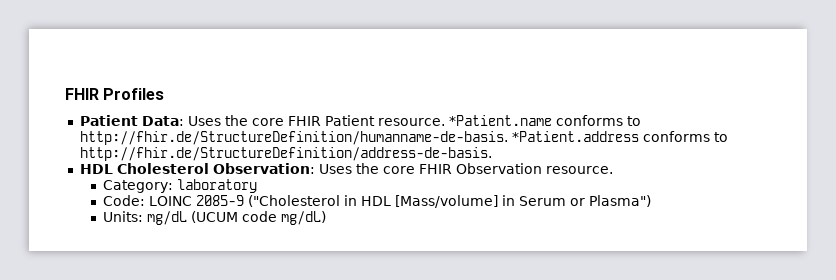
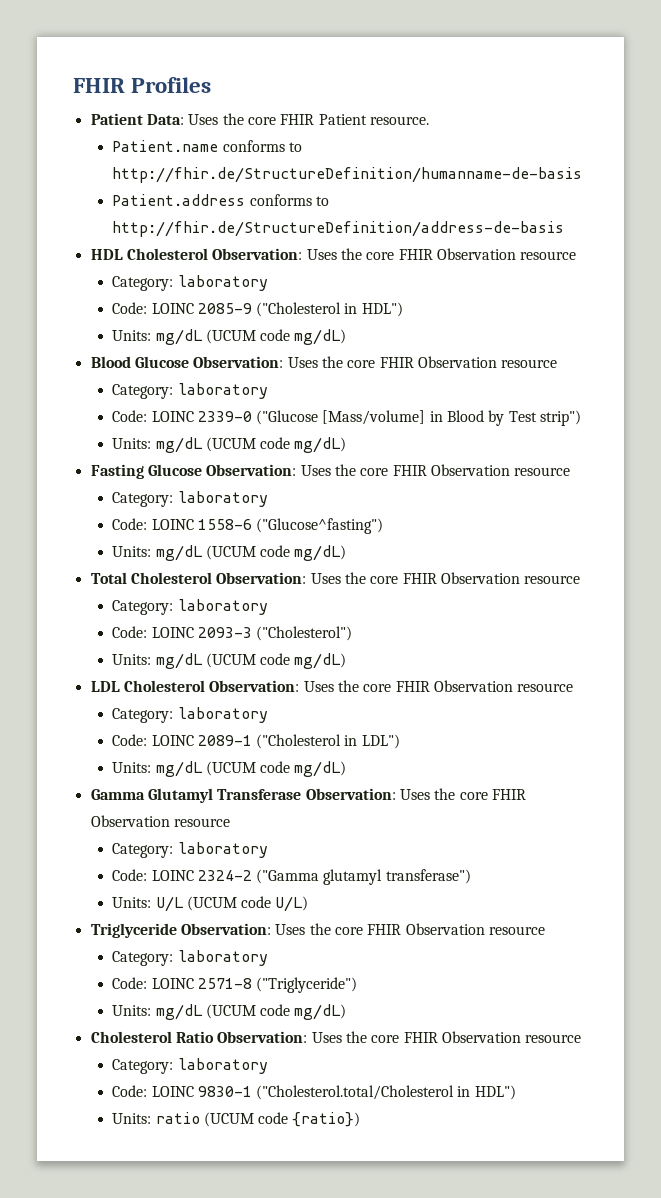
[448,115,641,126] [79,131,728,145] [79,147,492,161] *Patient.name conforms to http://fhir.de/StructureDefinition/humanname-de-basis. *Patient.address conforms to http://fhir.de/StructureDefinition/address-de-basis. -> [112,140,302,152] [112,167,583,183] [112,194,329,206] [112,221,565,237] // Patient.name conforms to http://fhir.de/StructureDefinition/humanname-de-basis // Patient.address conforms to http://fhir.de/StructureDefinition/address-de-basis
[545,166,613,174] resource. -> [520,251,577,260] resource
[360,195,651,208] [102,211,326,225] HDL [Mass/volume] in Serum or Plasma") // Units: mg/dL (UCUM code mg/dL) -> [361,302,403,317] [112,329,347,345] [90,356,558,368] [112,383,268,399] [112,410,582,426] [112,437,347,453] [90,464,571,479] [112,491,268,507] [112,518,384,534] [112,545,347,561] [90,572,581,584] [112,599,268,615] [112,626,353,641] [112,653,347,669] [90,680,574,692] [112,707,268,723] [112,734,400,749] [112,761,347,777] [90,788,526,803] [90,815,230,827] [112,842,268,858] [112,869,471,885] [112,896,309,912] [90,923,545,938] [112,950,268,966] [112,977,358,993] [112,1004,347,1020] [90,1031,582,1043] [112,1058,268,1074] [112,1085,516,1100] [112,1112,361,1127] HDL") // Units: mg/dL (UCUM code mg/dL) // Blood Glucose Observation: Uses the core FHIR Observation resource // Category: laboratory // Code: LOINC 2339-0 ("Glucose [Mass/volume] in Blood by Test strip") // Units: mg/dL (UCUM code mg/dL) // Fasting Glucose Observation: Uses the core FHIR Observation resource // Category: laboratory // Code: LOINC 1558-6 ("Glucose^fasting") // Units: mg/dL (UCUM code mg/dL) // Total Cholesterol Observation: Uses the core FHIR Observation resource // Category: laboratory // Code: LOINC 2093-3 ("Cholesterol") // Units: mg/dL (UCUM code mg/dL) // LDL Cholesterol Observation: Uses the core FHIR Observation resource // Category: laboratory // Code: LOINC 2089-1 ("Cholesterol in LDL") // Units: mg/dL (UCUM code mg/dL) // Gamma Glutamyl Transferase Observation: Uses the core FHIR Observation resource // Category: laboratory // Code: LOINC 2324-2 ("Gamma glutamyl transferase") // Units: U/L (UCUM code U/L) // Triglyceride Observation: Uses the core FHIR Observation resource // Category: laboratory // Code: LOINC 2571-8 ("Triglyceride") // Units: mg/dL (UCUM code mg/dL) // Cholesterol Ratio Observation: Uses the core FHIR Observation resource // Category: laboratory // Code: LOINC 9830-1 ("Cholesterol.total/Cholesterol in HDL") // Units: ratio (UCUM code {ratio})

